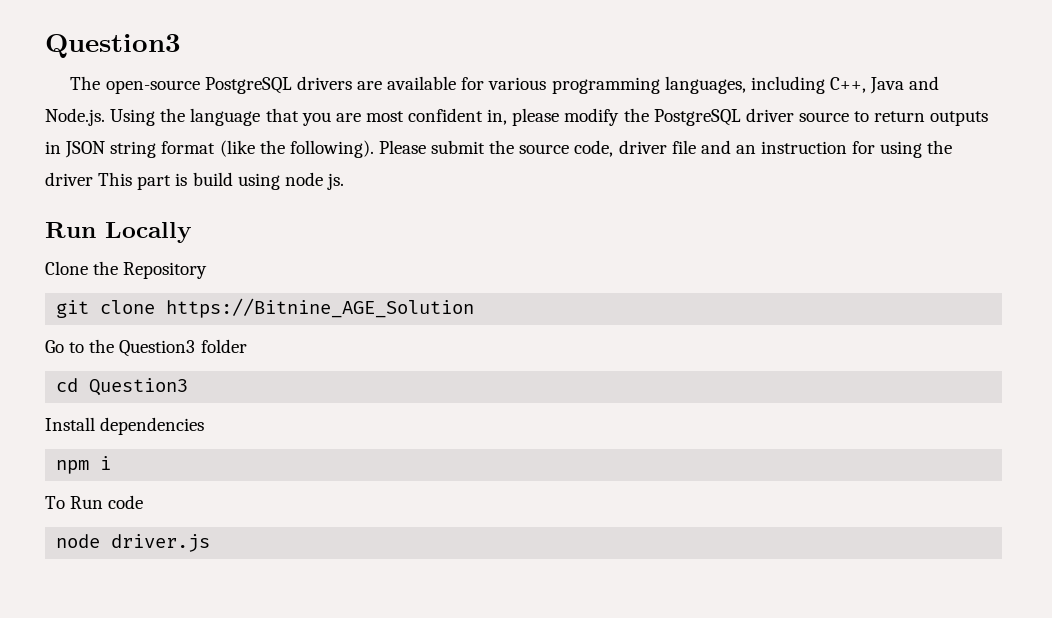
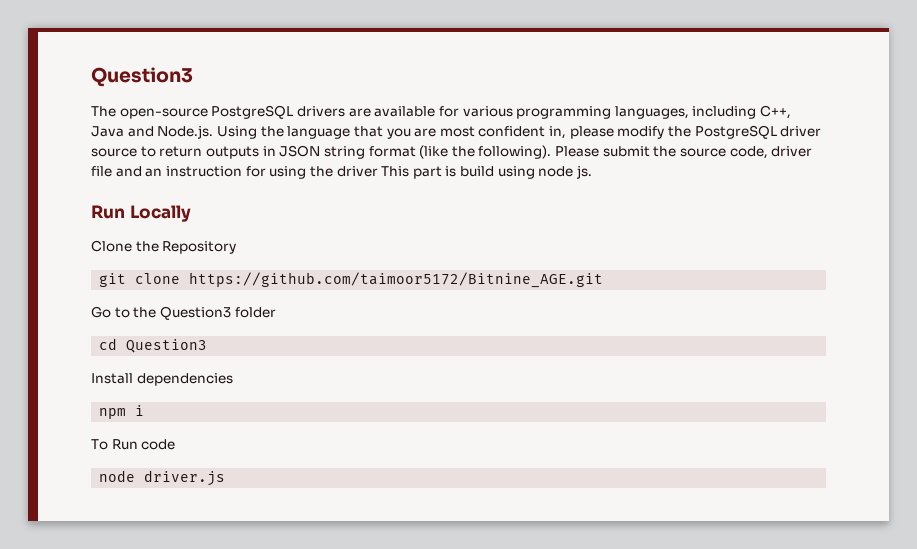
[166,298,475,318] https://Bitnine_AGE_Solution -> [189,272,604,288] https://github.com/taimoor5172/Bitnine_AGE.git

